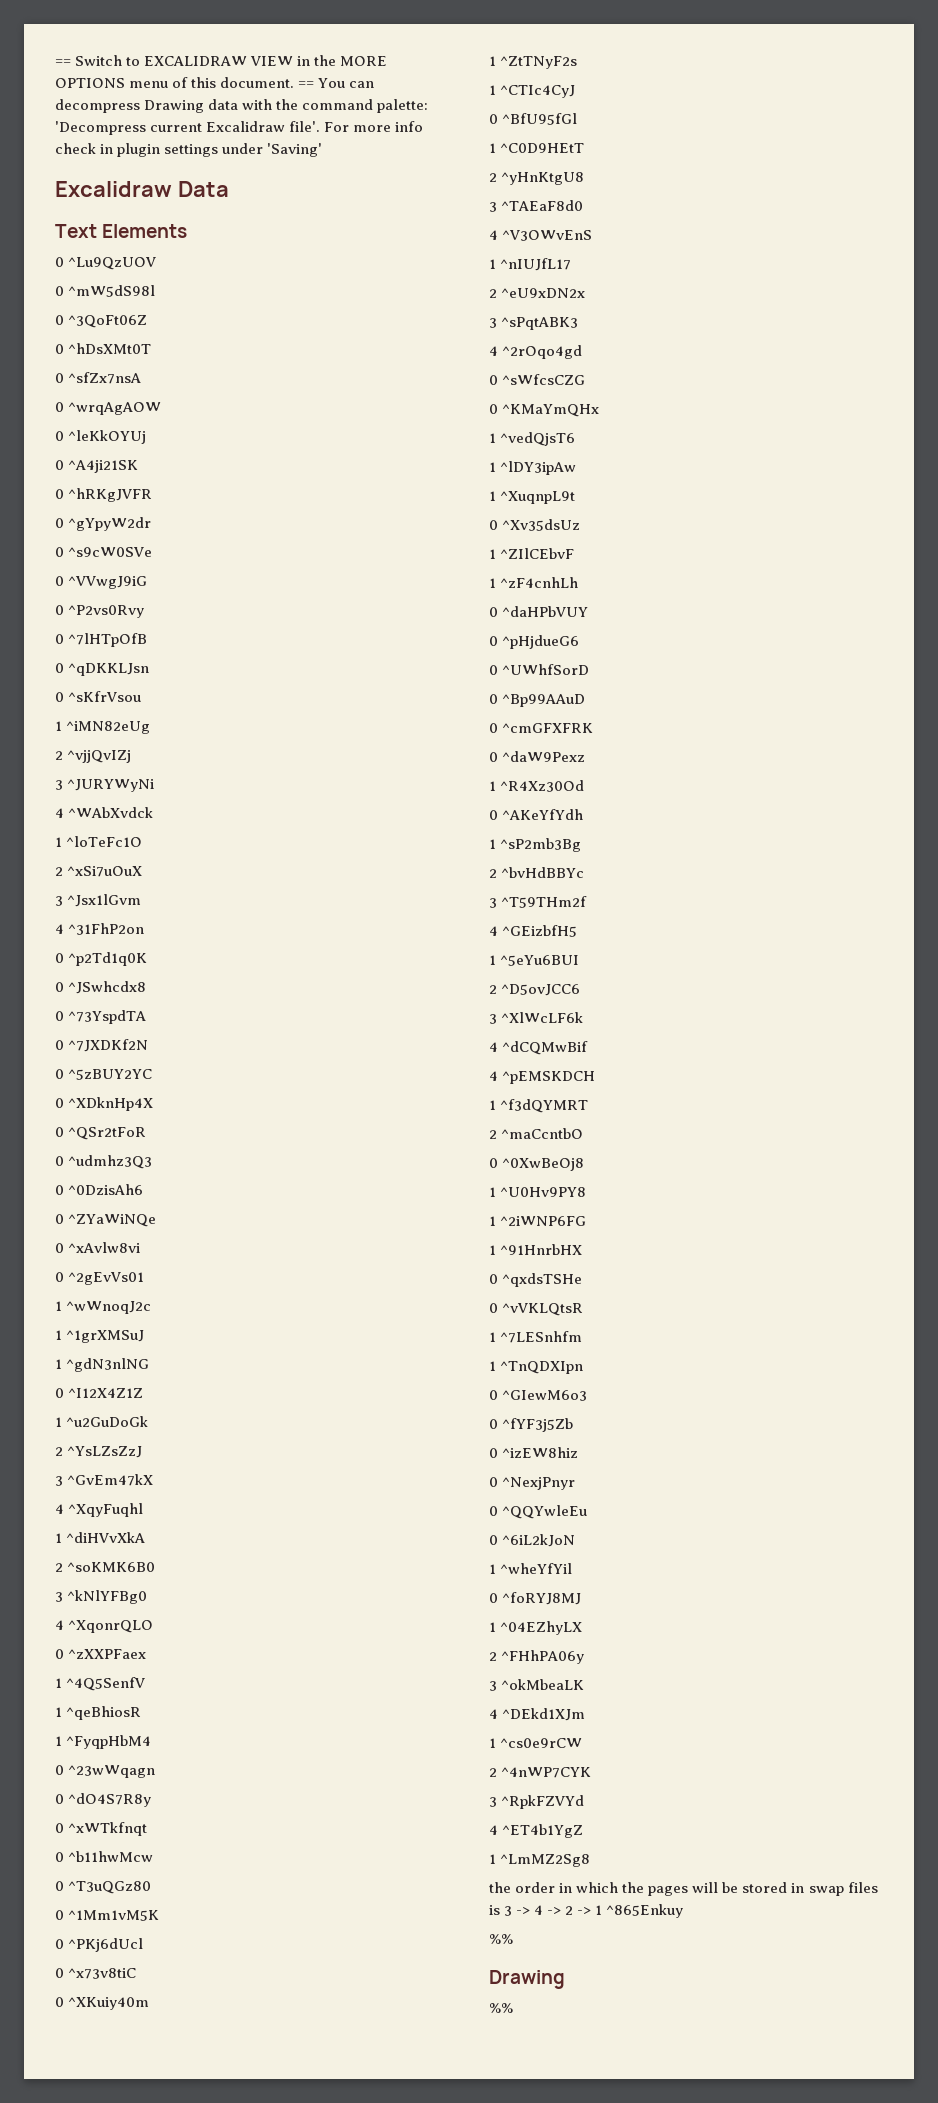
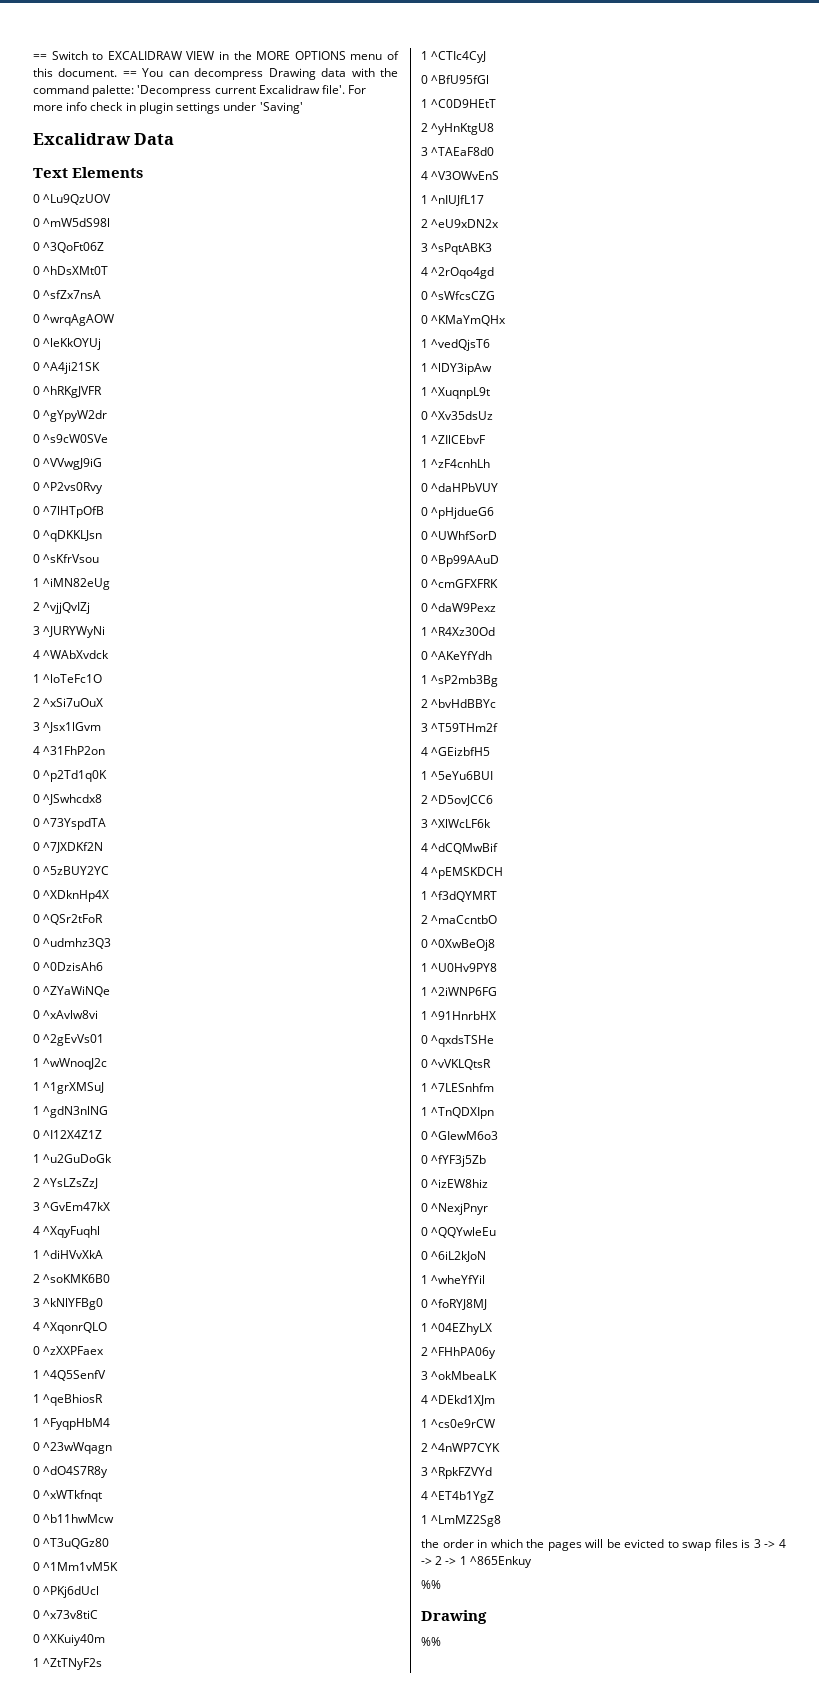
[742,1882,805,1893] stored in -> [624,1539,679,1548] evicted to

